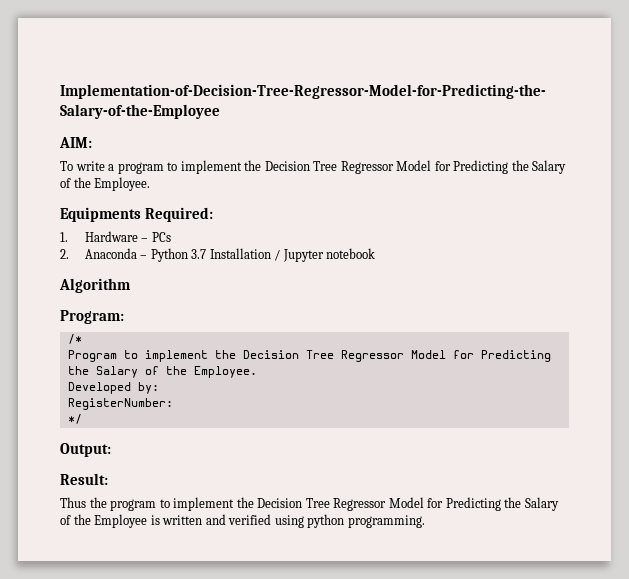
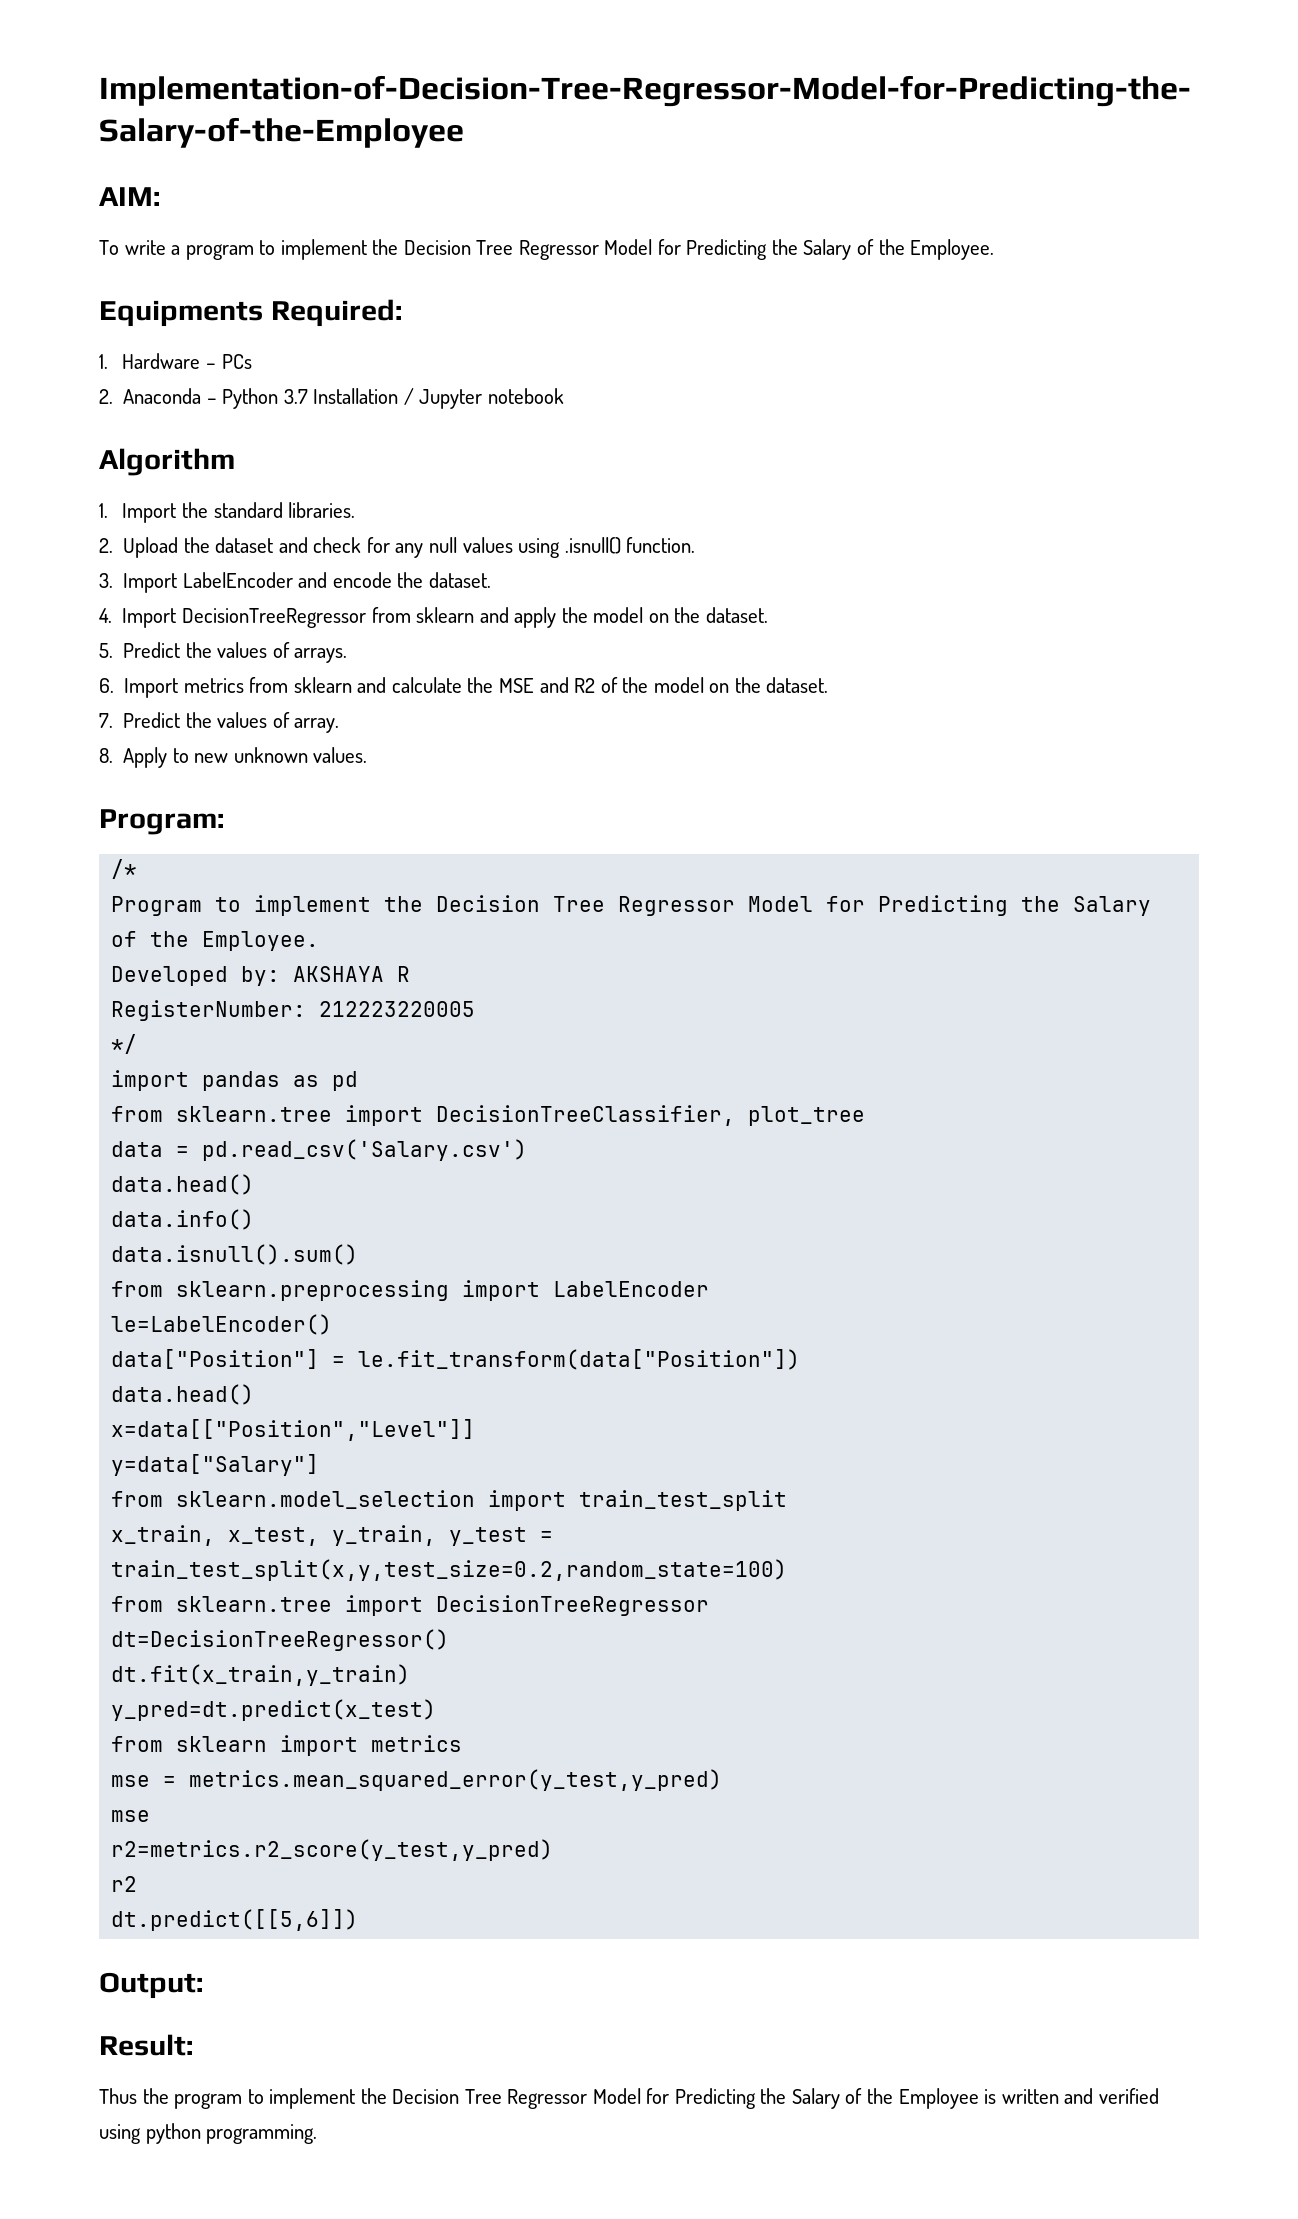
(131, 285) none -> [99,502,356,523] [99,537,696,558] [99,572,491,593] [99,607,768,628] [99,642,348,663] [99,677,829,698] [99,712,340,733] [99,747,368,768] // 1. Import the standard libraries. // 2. Upload the dataset and check for any null values using .isnull() function. // 3. Import LabelEncoder and encode the dataset. // 4. Import DecisionTreeRegressor from sklearn and apply the model on the dataset. // 5. Predict the values of arrays. // 6. Import metrics from sklearn and calculate the MSE and R2 of the model on the dataset. // 7. Predict the values of array. // 8. Apply to new unknown values.
(159, 388) none -> [293,966,411,982] AKSHAYA R
(173, 404) none -> [319,1001,476,1017] 212223220005
(82, 419) none -> [111,1070,359,1091] [111,1105,866,1126] [111,1139,528,1161] [111,1174,255,1195] [111,1209,255,1230] [111,1244,359,1265] [111,1280,710,1301] [111,1314,333,1335] [111,1349,801,1370] [111,1384,255,1405] [111,1419,476,1441] [111,1454,320,1476] [111,1490,788,1511] [111,1525,554,1546] [111,1559,788,1581] [111,1595,710,1616] [111,1629,450,1651] [111,1664,411,1686] [111,1699,437,1721] [111,1735,463,1756] [111,1769,723,1791] [111,1810,151,1822] [111,1839,554,1861] [111,1876,138,1892] [111,1909,359,1931] // import pandas as pd // from sklearn.tree import DecisionTreeClassifier, plot_tree // data = pd.read_csv('Salary.csv') // data.head() // data.info() // data.isnull().sum() // from sklearn.preprocessing import LabelEncoder // le=LabelEncoder() // data["Position"] = le.fit_transform(data["Position"]) // data.head() // x=data[["Position","Level"]] // y=data["Salary"] // from sklearn.model_selection import train_test_split // x_train, x_test, y_train, y_test = train_test_split(x,y,test_size=0.2,random_state=100) // from sklearn.tree import DecisionTreeRegressor // dt=DecisionTreeRegressor() // dt.fit(x_train,y_train) // y_pred=dt.predict(x_test) // from sklearn import metrics // mse = metrics.mean_squared_error(y_test,y_pred) // mse // r2=metrics.r2_score(y_test,y_pred) // r2 // dt.predict([[5,6]])

